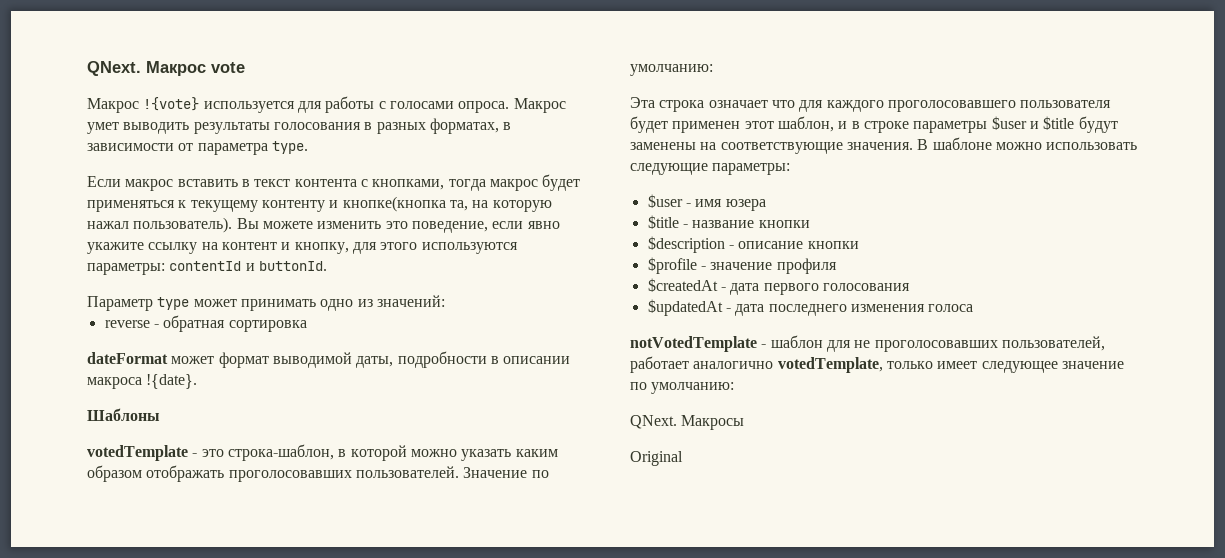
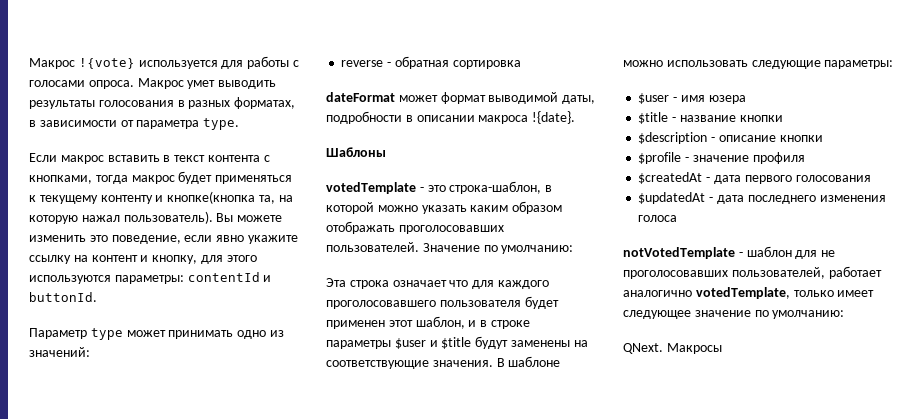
[87,61,245,76] QNext. Макрос vote // -> (29, 63) none
[630,451,683,466] // Original -> (722, 348) none

